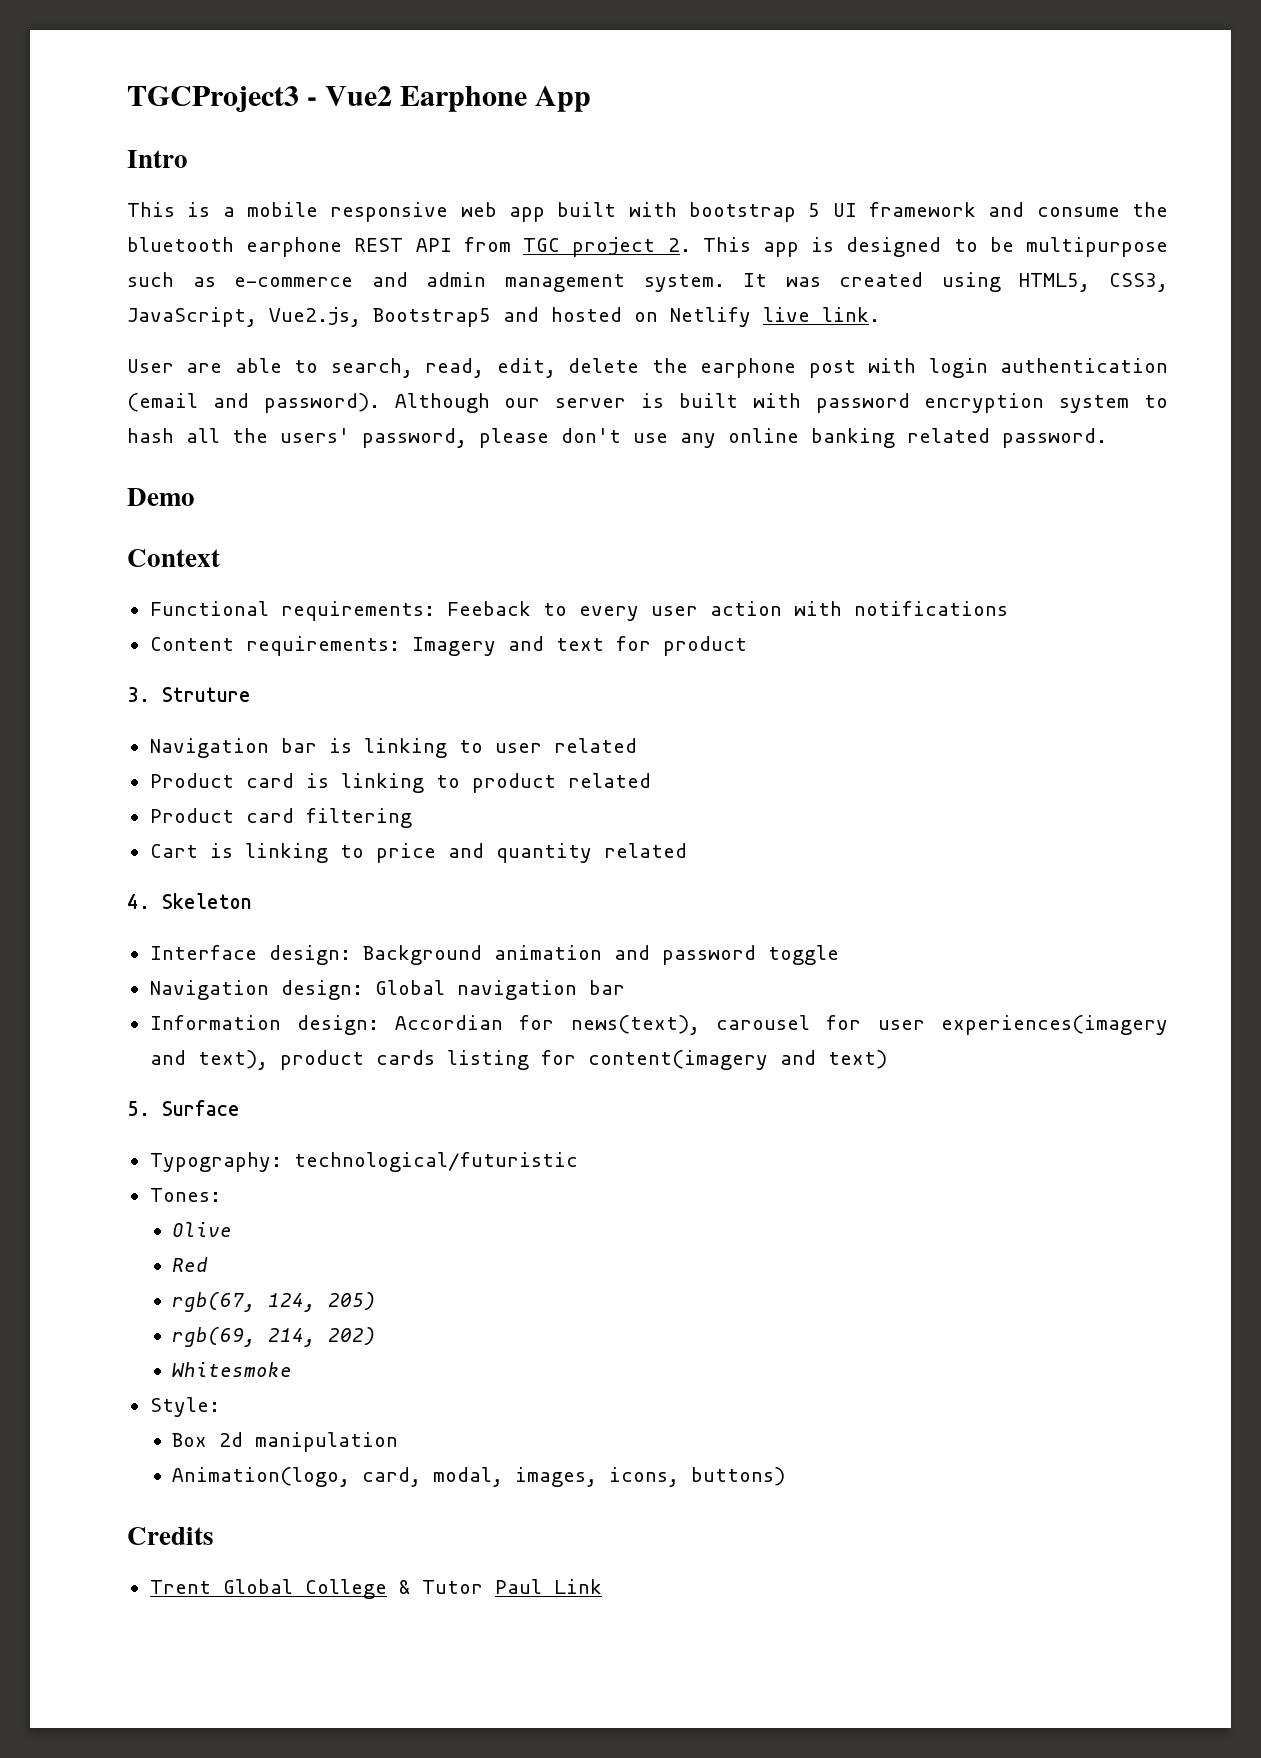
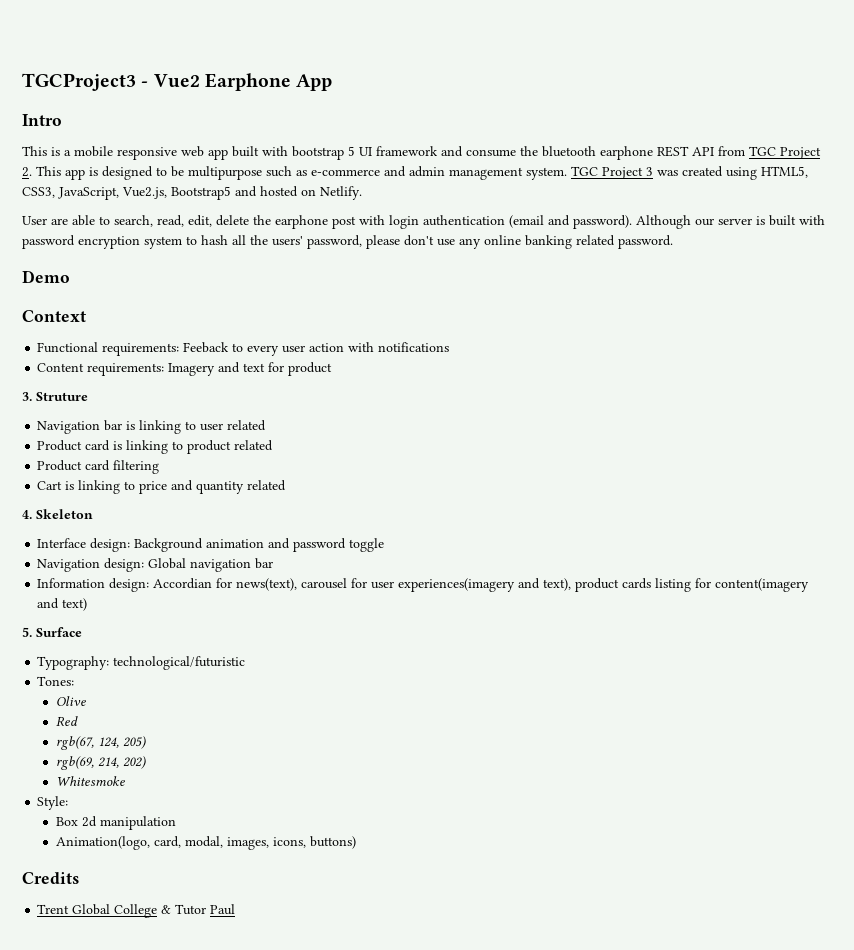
[572,237,656,257] project -> [780,147,821,159] Project
[743,273,768,287] It -> [571,166,653,179] TGC Project 3
[670,307,880,327] Netlify live link. -> [320,186,362,200] Netlify.
[553,1579,602,1594] Link -> (236, 909) none

